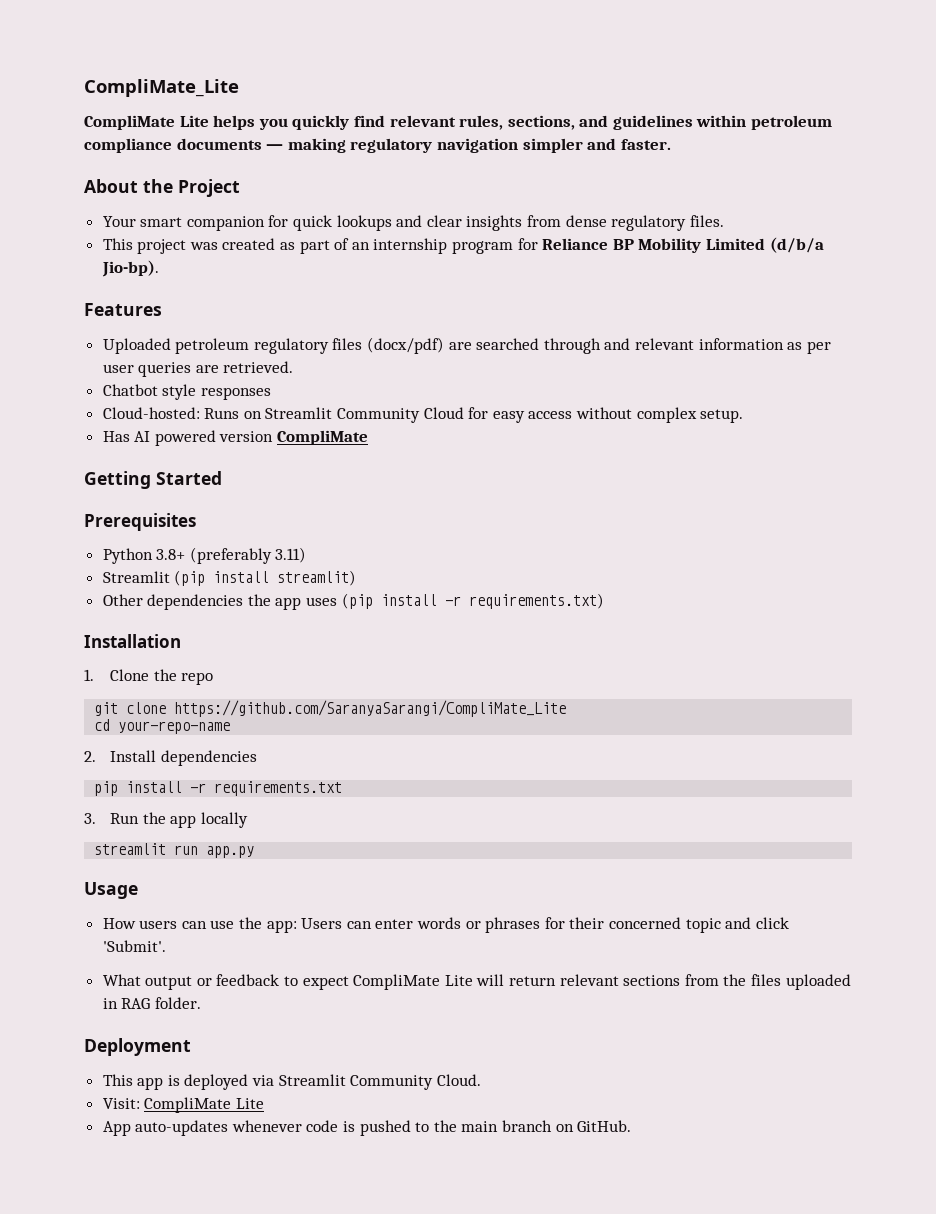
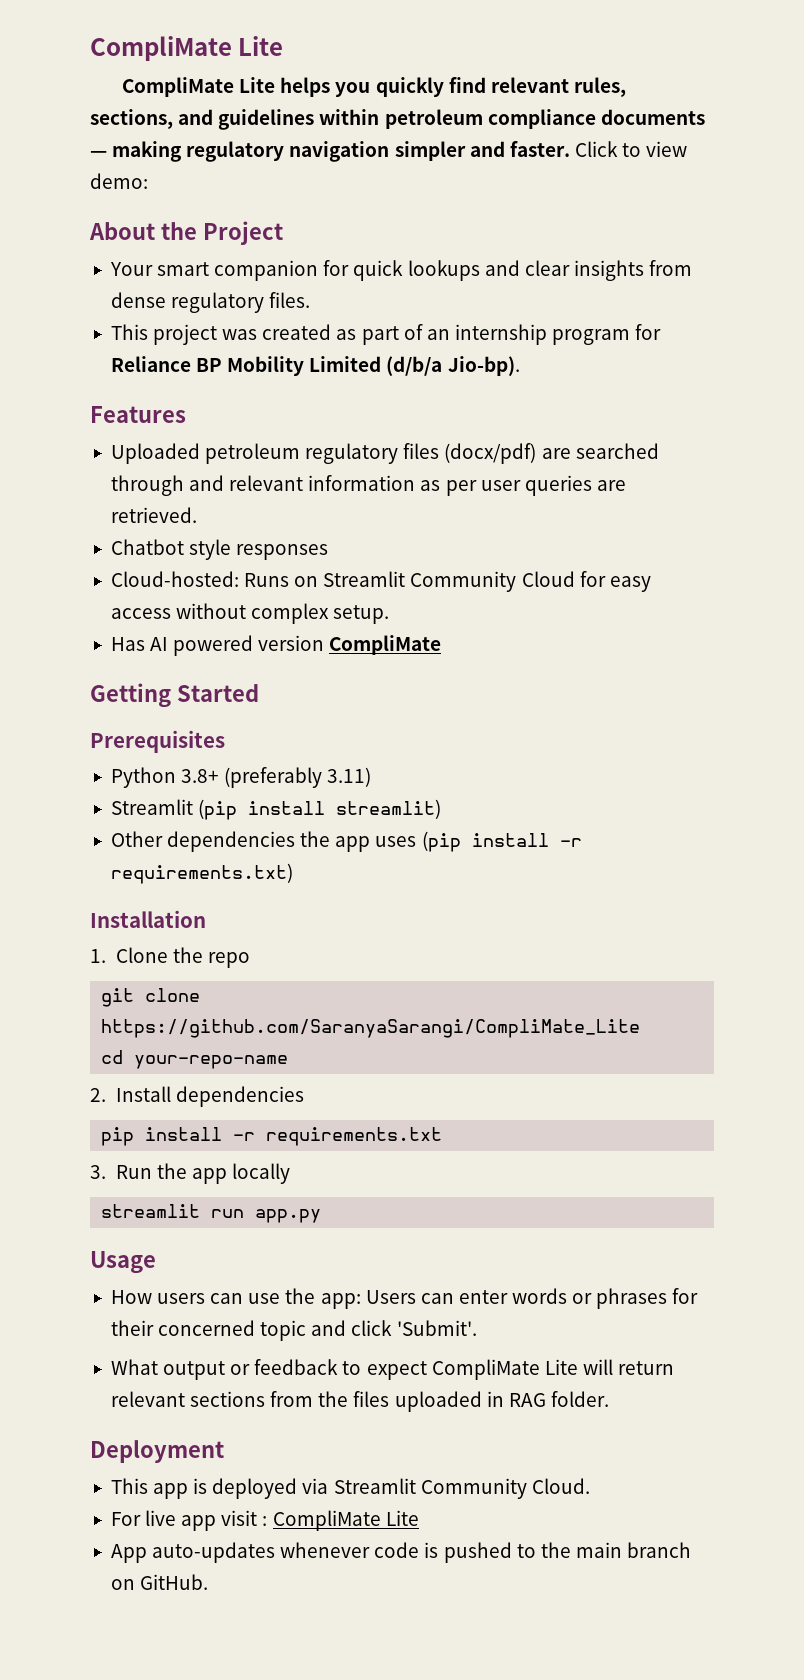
[84,79,239,97] CompliMate_Lite -> [90,36,284,61] CompliMate Lite
(671, 144) none -> [574,141,688,157] [90,173,148,189] Click to view demo:
[102,1098,140,1109] Visit: -> [110,1510,268,1531] For live app visit :

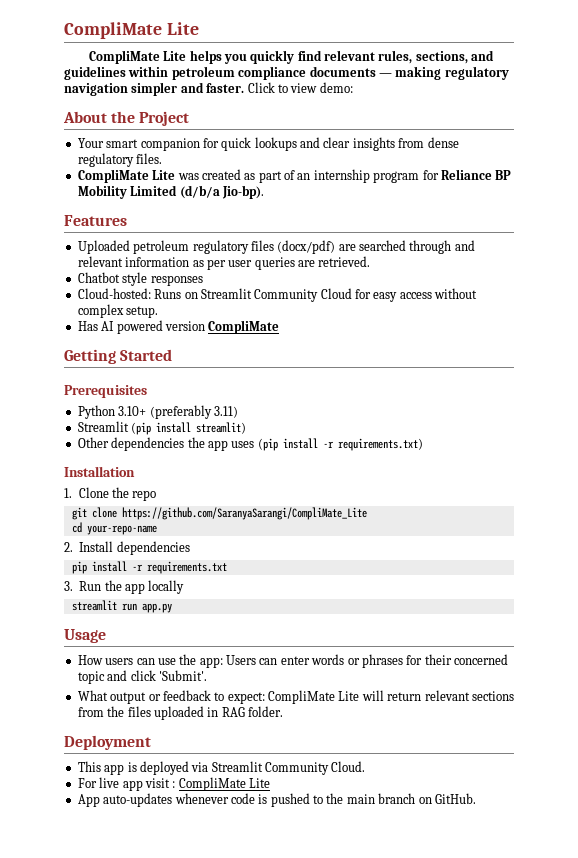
[110,324,218,345] This project -> [77,169,176,183] CompliMate Lite
[181,769,220,783] 3.8+ -> [118,406,147,416] 3.10+
[366,1361,427,1380] expect -> [227,692,265,704] expect:

